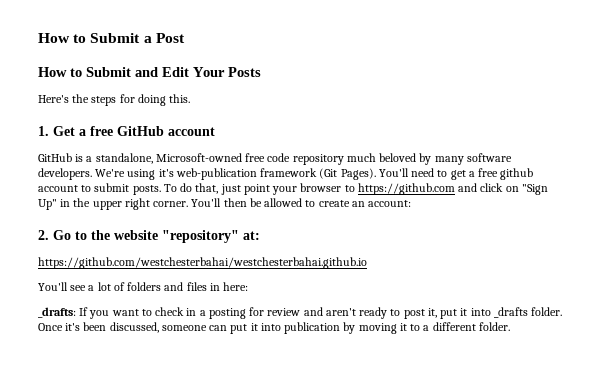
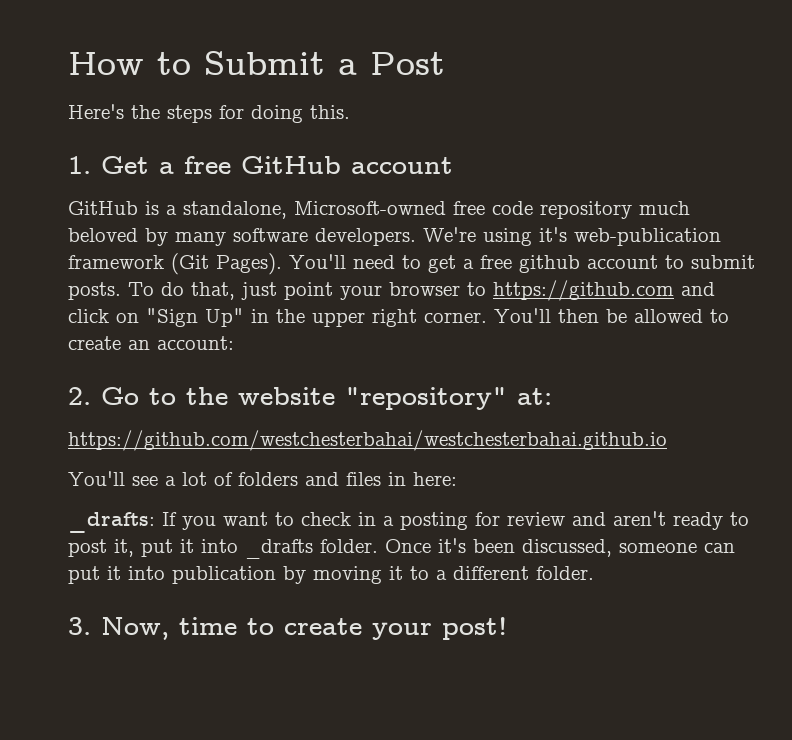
[38,67,261,77] // How to Submit and Edit Your Posts -> (445, 63) none
(510, 326) none -> [68,617,507,640] // 3. Now, time to create your post!

